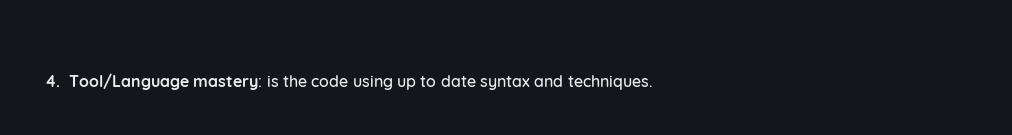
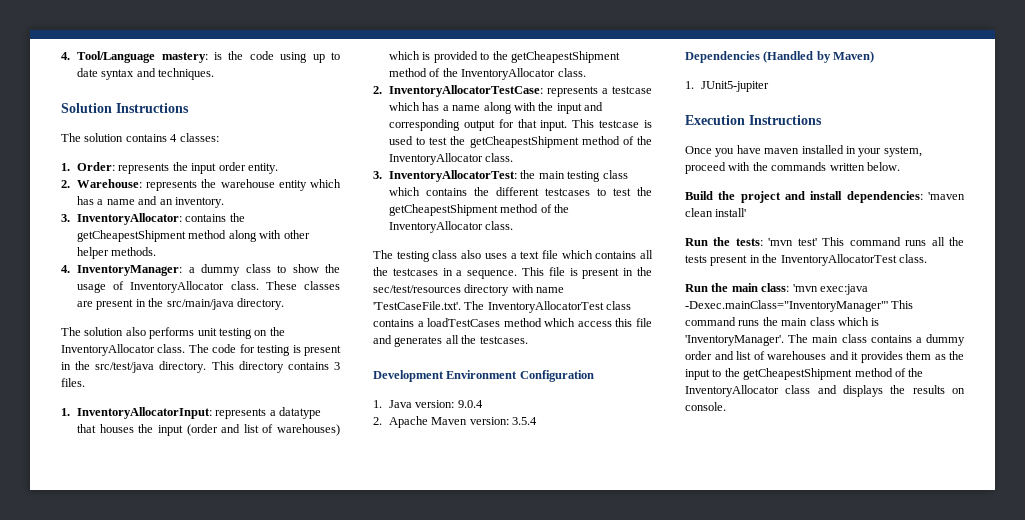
(653, 82) none -> [61,103,189,113] [61,133,219,142] [61,162,278,174] [61,179,341,191] [77,196,224,208] [61,213,245,225] [77,230,310,242] [77,247,157,259] [61,264,340,276] [77,281,340,293] [77,298,284,310] [61,327,285,339] [61,344,341,356] [61,361,340,373] [61,378,85,387] [61,407,322,419] [77,424,341,436] [389,51,620,63] [389,68,586,80] [373,85,652,97] [389,102,604,114] [389,119,652,131] [389,136,652,148] [389,153,514,165] [373,170,628,182] [389,187,652,196] [389,204,570,216] [389,221,514,233] [373,250,653,262] [373,267,652,279] [373,284,565,296] [373,301,632,313] [373,318,652,327] [373,335,528,347] [373,370,594,382] [373,400,483,408] [373,416,538,428] [685,51,875,63] [685,81,770,92] [685,115,822,125] [685,145,922,157] [685,162,900,174] [685,191,965,203] [685,208,747,217] [685,237,964,246] [685,254,927,266] [685,283,868,295] [685,300,914,312] [685,317,880,326] [685,334,965,346] [685,351,964,363] [685,368,924,380] [685,385,965,397] [685,402,726,411] // Solution Instructions // The solution contains 4 classes: // 1. Order: represents the input order entity. // 2. Warehouse: represents the warehouse entity which has a name and an inventory. // 3. InventoryAllocator: contains the getCheapestShipment method along with other helper methods. // 4. InventoryManager: a dummy class to show the usage of InventoryAllocator class. These classes are present in the src/main/java directory. // The solution also performs unit testing on the InventoryAllocator class. The code for testing is present in the src/test/java directory. This directory contains 3 files. // 1. InventoryAllocatorInput: represents a datatype that houses the input (order and list of warehouses) which is provided to the getCheapestShipment method of the InventoryAllocator class. // 2. InventoryAllocatorTestCase: represents a testcase which has a name along with the input and corresponding output for that input. This testcase is used to test the getCheapestShipment method of the InventoryAllocator class. // 3. InventoryAllocatorTest: the main testing class which contains the different testcases to test the getCheapestShipment method of the InventoryAllocator class. // The testing class also uses a text file which contains all the testcases in a sequence. This file is present in the sec/test/resources directory with name 'TestCaseFile.txt'. The InventoryAllocatorTest class contains a loadTestCases method which access this file and generates all the testcases. // Development Environment Configuration // 1. Java version: 9.0.4 // 2. Apache Maven version: 3.5.4 // Dependencies (Handled by Maven) // 1. JUnit5-jupiter // Execution Instructions // Once you have maven installed in your system, proceed with the commands written below. // Build the project and install dependencies: 'maven clean install' // Run the tests: 'mvn test' This command runs all the tests present in the InventoryAllocatorTest class. // Run the main class: 'mvn exec:java -Dexec.mainClass="InventoryManager"' This command runs the main class which is 'InventoryManager'. The main class contains a dummy order and list of warehouses and it provides them as the input to the getCheapestShipment method of the InventoryAllocator class and displays the results on console.

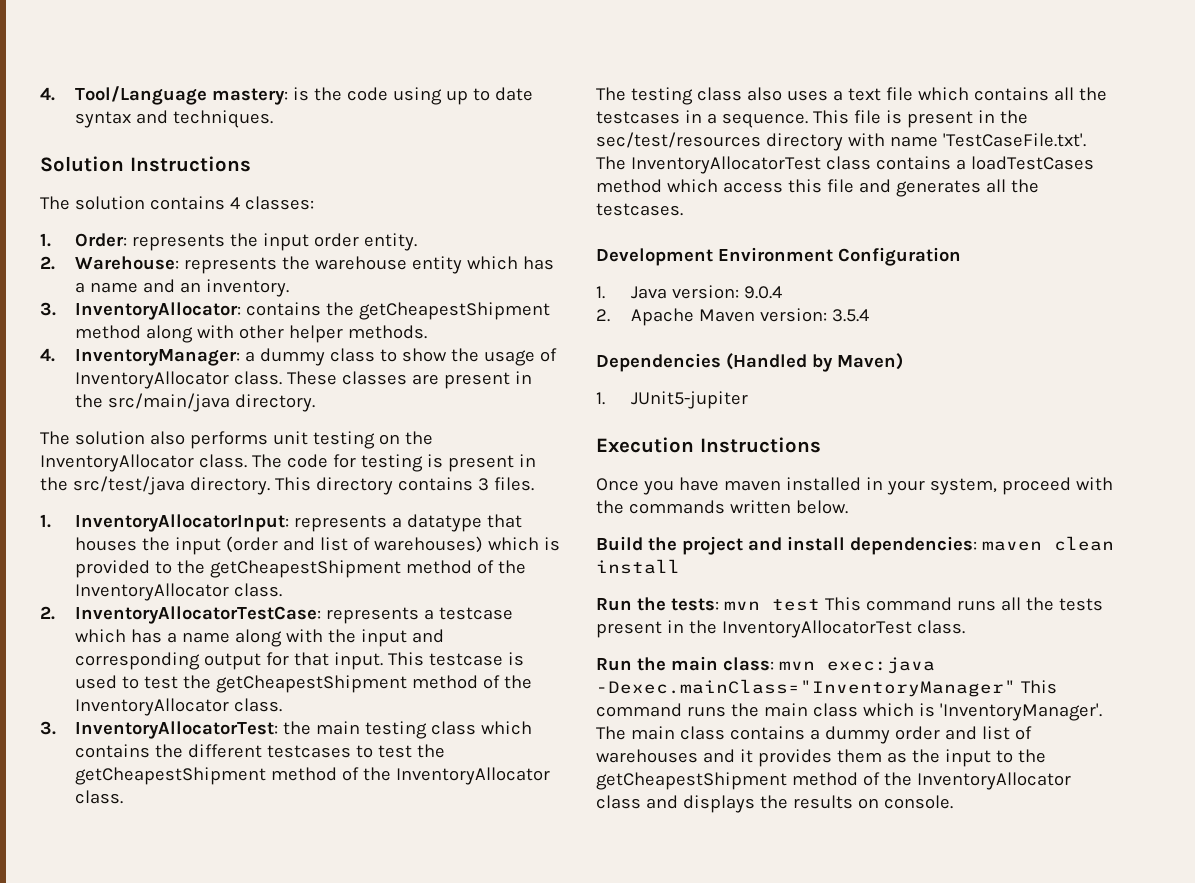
[928,192,965,200] [685,208,747,217] 'maven clean install' -> [981,536,1114,551] [596,559,680,574] maven clean install
[768,238,817,246] 'mvn test' -> [723,599,820,611] mvn test
[792,284,868,295] [685,300,888,312] 'mvn exec:java -Dexec.mainClass="InventoryManager"' -> [778,657,935,674] [596,679,1016,697] mvn exec:java -Dexec.mainClass="InventoryManager"

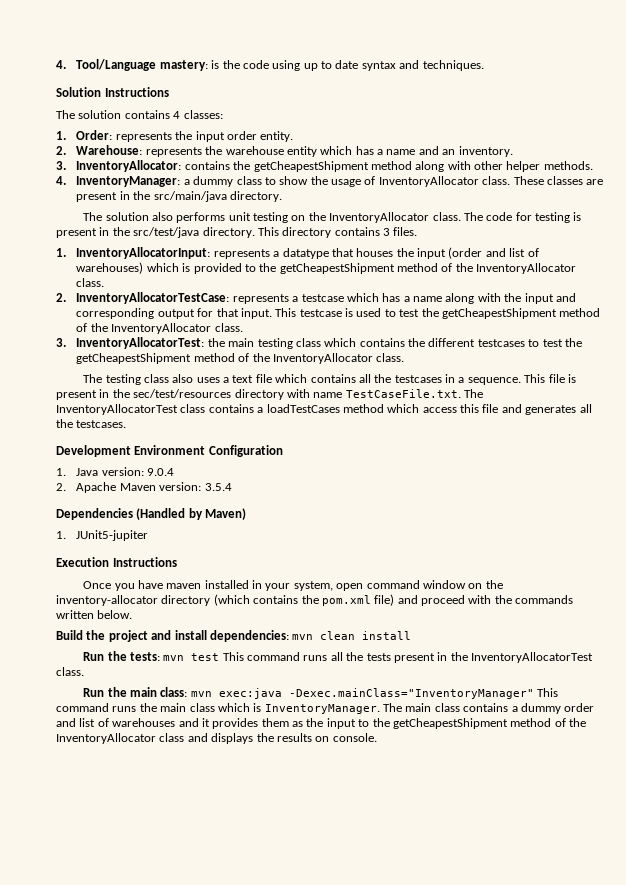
[942,133,1086,147] 'TestCaseFile.txt'. -> [345,389,461,398] TestCaseFile.txt.
(997, 486) none -> [336,580,503,591] [56,594,418,606] open command window on the inventory-allocator directory (which contains the pom.xml file) and
[981,541,1042,551] maven -> [292,634,314,640] mvn
[939,703,1102,721] 'InventoryManager'. -> [264,704,380,714] InventoryManager.

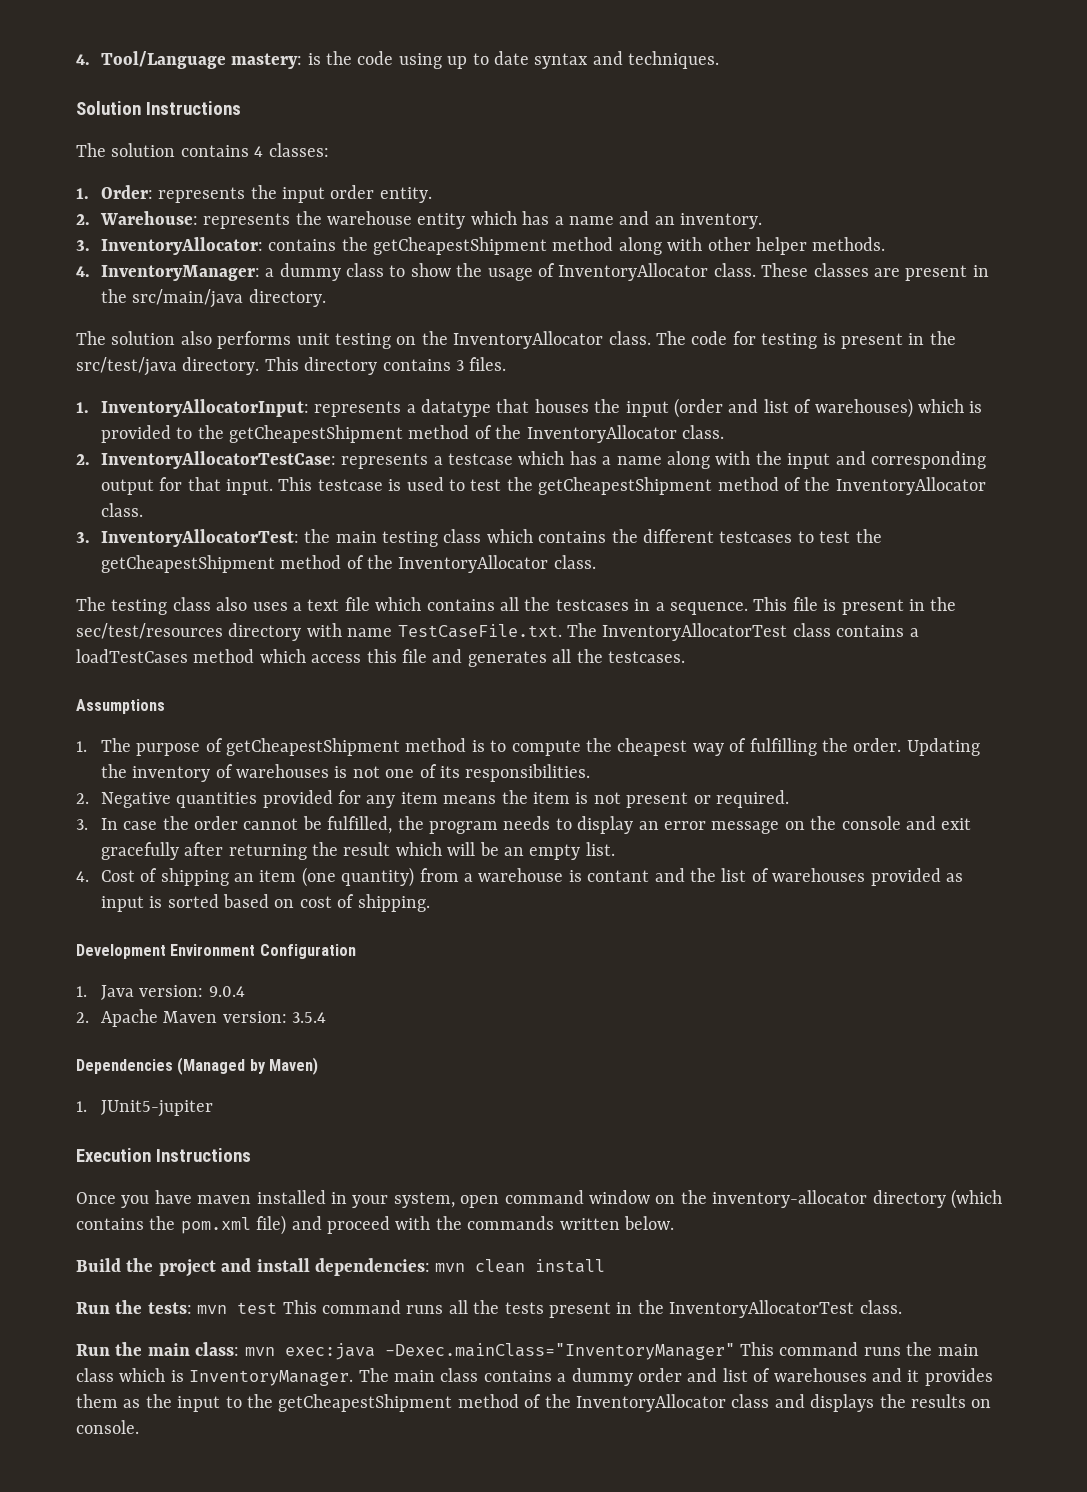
(127, 424) none -> [76,699,165,714] [76,738,980,756] [100,764,591,782] [76,790,789,808] [76,816,972,834] [100,842,615,860] [76,867,963,887] [100,894,430,912] // Assumptions // 1. The purpose of getCheapestShipment method is to compute the cheapest way of fulfilling the order. Updating the inventory of warehouses is not one of its responsibilities. // 2. Negative quantities provided for any item means the item is not present or required. // 3. In case the order cannot be fulfilled, the program needs to display an error message on the console and exit gracefully after returning the result which will be an empty list. // 4. Cost of shipping an item (one quantity) from a warehouse is contant and the list of warehouses provided as input is sorted based on cost of shipping.
[136,508,186,520] (Handled -> [177,1057,246,1075] (Managed

